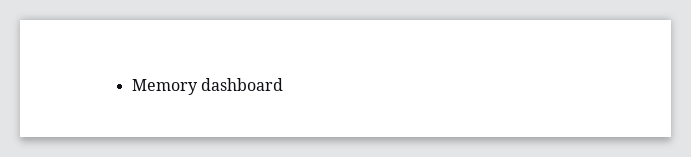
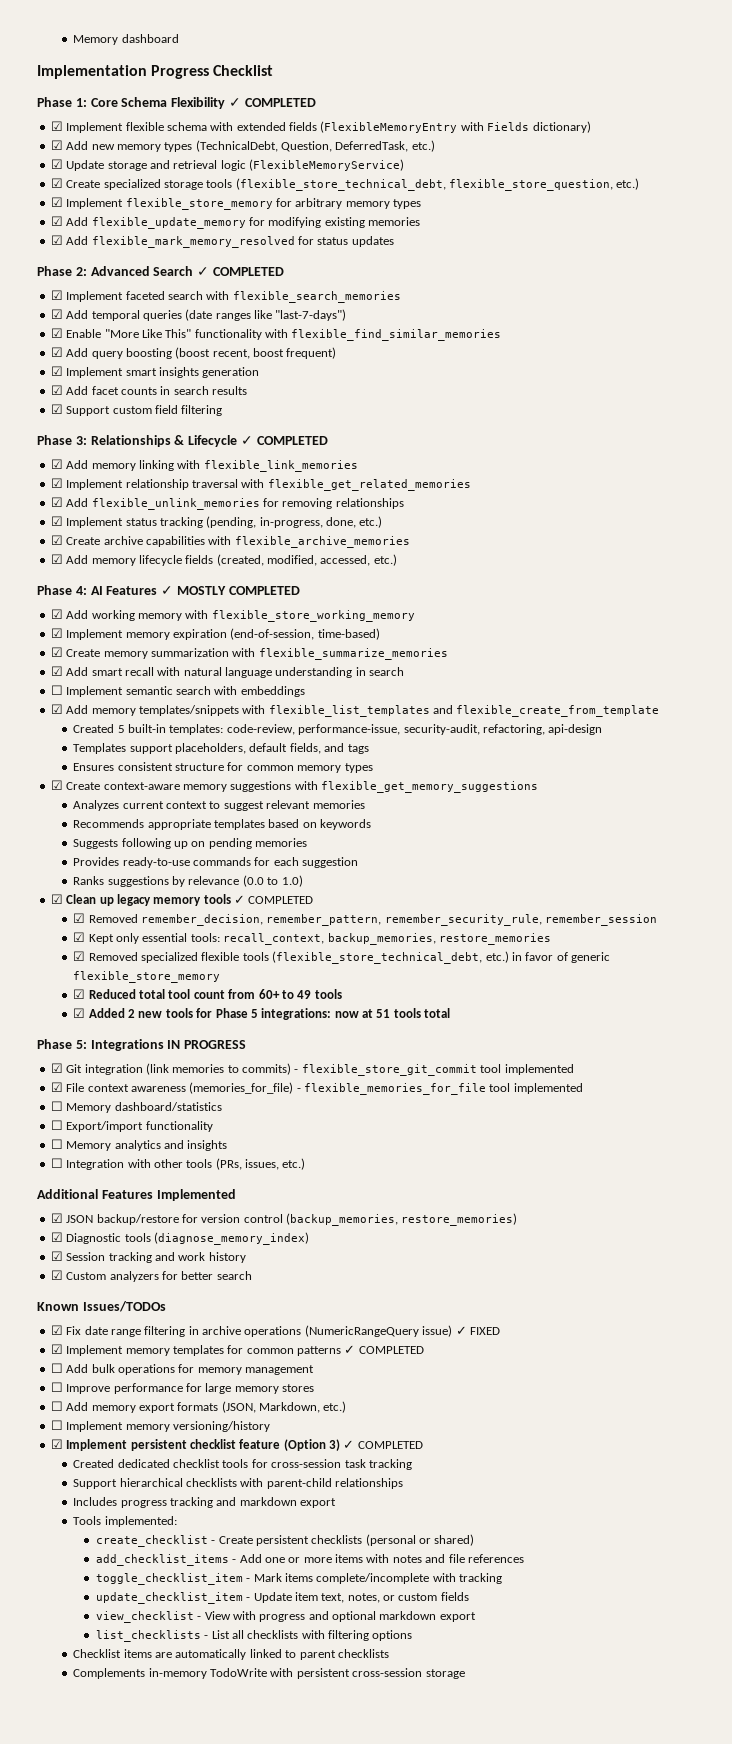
(284, 84) none -> [37,65,274,79] [37,97,316,109] [50,121,591,133] [50,140,435,152] [50,159,404,171] [50,178,640,191] [50,197,421,210] [50,216,420,229] [50,235,394,248] [37,266,284,276] [50,290,401,303] [50,309,347,321] [50,328,502,341] [50,347,337,359] [50,366,260,378] [50,385,247,395] [50,404,223,416] [37,435,328,447] [50,459,358,472] [50,478,471,491] [50,497,404,510] [50,516,383,528] [50,535,410,548] [50,554,397,566] [37,585,300,595] [50,609,415,622] [50,628,380,640] [50,647,448,660] [50,666,405,678] [50,685,305,697] [50,704,660,717] [73,724,603,735] [73,743,369,754] [73,762,373,773] [50,780,538,793] [73,800,365,811] [73,819,372,830] [73,838,308,849] [73,857,359,868] [73,875,303,887] [50,894,314,906] [73,913,658,926] [73,932,551,945] [73,951,610,964] [73,971,221,983] [73,989,342,999] [73,1008,451,1020] [37,1039,247,1051] [50,1063,574,1076] [50,1082,583,1095] [50,1101,222,1113] [50,1120,213,1132] [50,1139,228,1151] [50,1158,306,1170] [37,1189,236,1201] [50,1213,518,1226] [50,1232,309,1245] [50,1251,246,1263] [50,1270,252,1282] [37,1301,166,1312] [50,1325,500,1337] [50,1344,424,1356] [50,1363,314,1375] [50,1382,314,1394] [50,1401,347,1413] [50,1420,270,1432] [50,1439,423,1451] [73,1459,412,1470] [73,1478,404,1489] [73,1497,337,1508] [73,1516,177,1527] [95,1534,475,1547] [95,1554,524,1566] [95,1573,502,1585] [95,1592,469,1604] [95,1611,476,1623] [95,1630,413,1642] [73,1649,389,1660] [73,1668,465,1679] // Implementation Progress Checklist // Phase 1: Core Schema Flexibility ✓ COMPLETED // ☑ Implement flexible schema with extended fields (FlexibleMemoryEntry with Fields dictionary) // ☑ Add new memory types (TechnicalDebt, Question, DeferredTask, etc.) // ☑ Update storage and retrieval logic (FlexibleMemoryService) // ☑ Create specialized storage tools (flexible_store_technical_debt, flexible_store_question, etc.) // ☑ Implement flexible_store_memory for arbitrary memory types // ☑ Add flexible_update_memory for modifying existing memories // ☑ Add flexible_mark_memory_resolved for status updates // Phase 2: Advanced Search ✓ COMPLETED // ☑ Implement faceted search with flexible_search_memories // ☑ Add temporal queries (date ranges like "last-7-days") // ☑ Enable "More Like This" functionality with flexible_find_similar_memories // ☑ Add query boosting (boost recent, boost frequent) // ☑ Implement smart insights generation // ☑ Add facet counts in search results // ☑ Support custom field filtering // Phase 3: Relationships & Lifecycle ✓ COMPLETED // ☑ Add memory linking with flexible_link_memories // ☑ Implement relationship traversal with flexible_get_related_memories // ☑ Add flexible_unlink_memories for removing relationships // ☑ Implement status tracking (pending, in-progress, done, etc.) // ☑ Create archive capabilities with flexible_archive_memories // ☑ Add memory lifecycle fields (created, modified, accessed, etc.) // Phase 4: AI Features ✓ MOSTLY COMPLETED // ☑ Add working memory with flexible_store_working_memory // ☑ Implement memory expiration (end-of-session, time-based) // ☑ Create memory summarization with flexible_summarize_memories // ☑ Add smart recall with natural language understanding in search // ☐ Implement semantic search with embeddings // ☑ Add memory templates/snippets with flexible_list_templates and flexible_create_from_template // Created 5 built-in templates: code-review, performance-issue, security-audit, refactoring, api-design // Templates support placeholders, default fields, and tags // Ensures consistent structure for common memory types // ☑ Create context-aware memory suggestions with flexible_get_memory_suggestions // Analyzes current context to suggest relevant memories // Recommends appropriate templates based on keywords // Suggests following up on pending memories // Provides ready-to-use commands for each suggestion // Ranks suggestions by relevance (0.0 to 1.0) // ☑ Clean up legacy memory tools ✓ COMPLETED // ☑ Removed remember_decision, remember_pattern, remember_security_rule, remember_session // ☑ Kept only essential tools: recall_context, backup_memories, restore_memories // ☑ Removed specialized flexible tools (flexible_store_technical_debt, etc.) in favor of generic flexible_store_memory // ☑ Reduced total tool count from 60+ to 49 tools // ☑ Added 2 new tools for Phase 5 integrations: now at 51 tools total // Phase 5: Integrations IN PROGRESS // ☑ Git integration (link memories to commits) - flexible_store_git_commit tool implemented // ☑ File context awareness (memories_for_file) - flexible_memories_for_file tool implemented // ☐ Memory dashboard/statistics // ☐ Export/import functionality // ☐ Memory analytics and insights // ☐ Integration with other tools (PRs, issues, etc.) // Additional Features Implemented // ☑ JSON backup/restore for version control (backup_memories, restore_memories) // ☑ Diagnostic tools (diagnose_memory_index) // ☑ Session tracking and work history // ☑ Custom analyzers for better search // Known Issues/TODOs // ☑ Fix date range filtering in archive operations (NumericRangeQuery issue) ✓ FIXED // ☑ Implement memory templates for common patterns ✓ COMPLETED // ☐ Add bulk operations for memory management // ☐ Improve performance for large memory stores // ☐ Add memory export formats (JSON, Markdown, etc.) // ☐ Implement memory versioning/history // ☑ Implement persistent checklist feature (Option 3) ✓ COMPLETED // Created dedicated checklist tools for cross-session task tracking // Support hierarchical checklists with parent-child relationships // Includes progress tracking and markdown export // Tools implemented: // create_checklist - Create persistent checklists (personal or shared) // add_checklist_items - Add one or more items with notes and file references // toggle_checklist_item - Mark items complete/incomplete with tracking // update_checklist_item - Update item text, notes, or custom fields // view_checklist - View with progress and optional markdown export // list_checklists - List all checklists with filtering options // Checklist items are automatically linked to parent checklists // Complements in-memory TodoWrite with persistent cross-session storage

